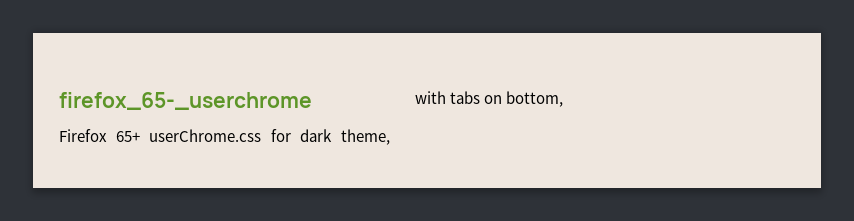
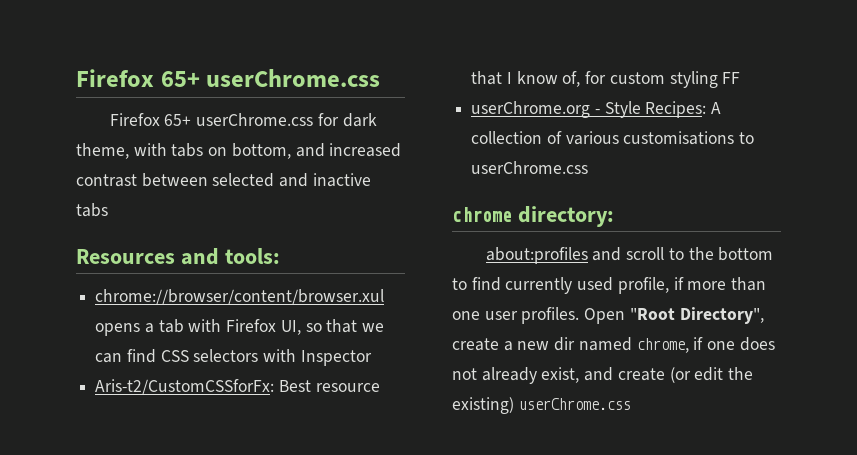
[59,92,312,110] firefox_65-_userchrome -> [76,69,381,87] Firefox 65+ userChrome.css
(564, 99) none -> [295,143,402,157] [76,173,371,187] [76,203,108,217] [76,248,280,265] [95,289,385,305] [95,319,385,336] [95,349,372,366] [95,379,380,395] [471,71,741,88] [471,101,722,118] [471,131,755,145] [471,161,589,174] [452,206,614,227] [485,247,774,264] [452,277,767,294] [452,307,764,324] [452,337,775,353] [452,367,754,384] [452,397,631,414] and increased contrast between selected and inactive tabs // Resources and tools: // chrome://browser/content/browser.xul opens a tab with Firefox UI, so that we can find CSS selectors with Inspector // Aris-t2/CustomCSSforFx: Best resource that I know of, for custom styling FF // userChrome.org - Style Recipes: A collection of various customisations to userChrome.css // chrome directory: // about:profiles and scroll to the bottom to find currently used profile, if more than one user profiles. Open "Root Directory", create a new dir named chrome, if one does not already exist, and create (or edit the existing) userChrome.css

